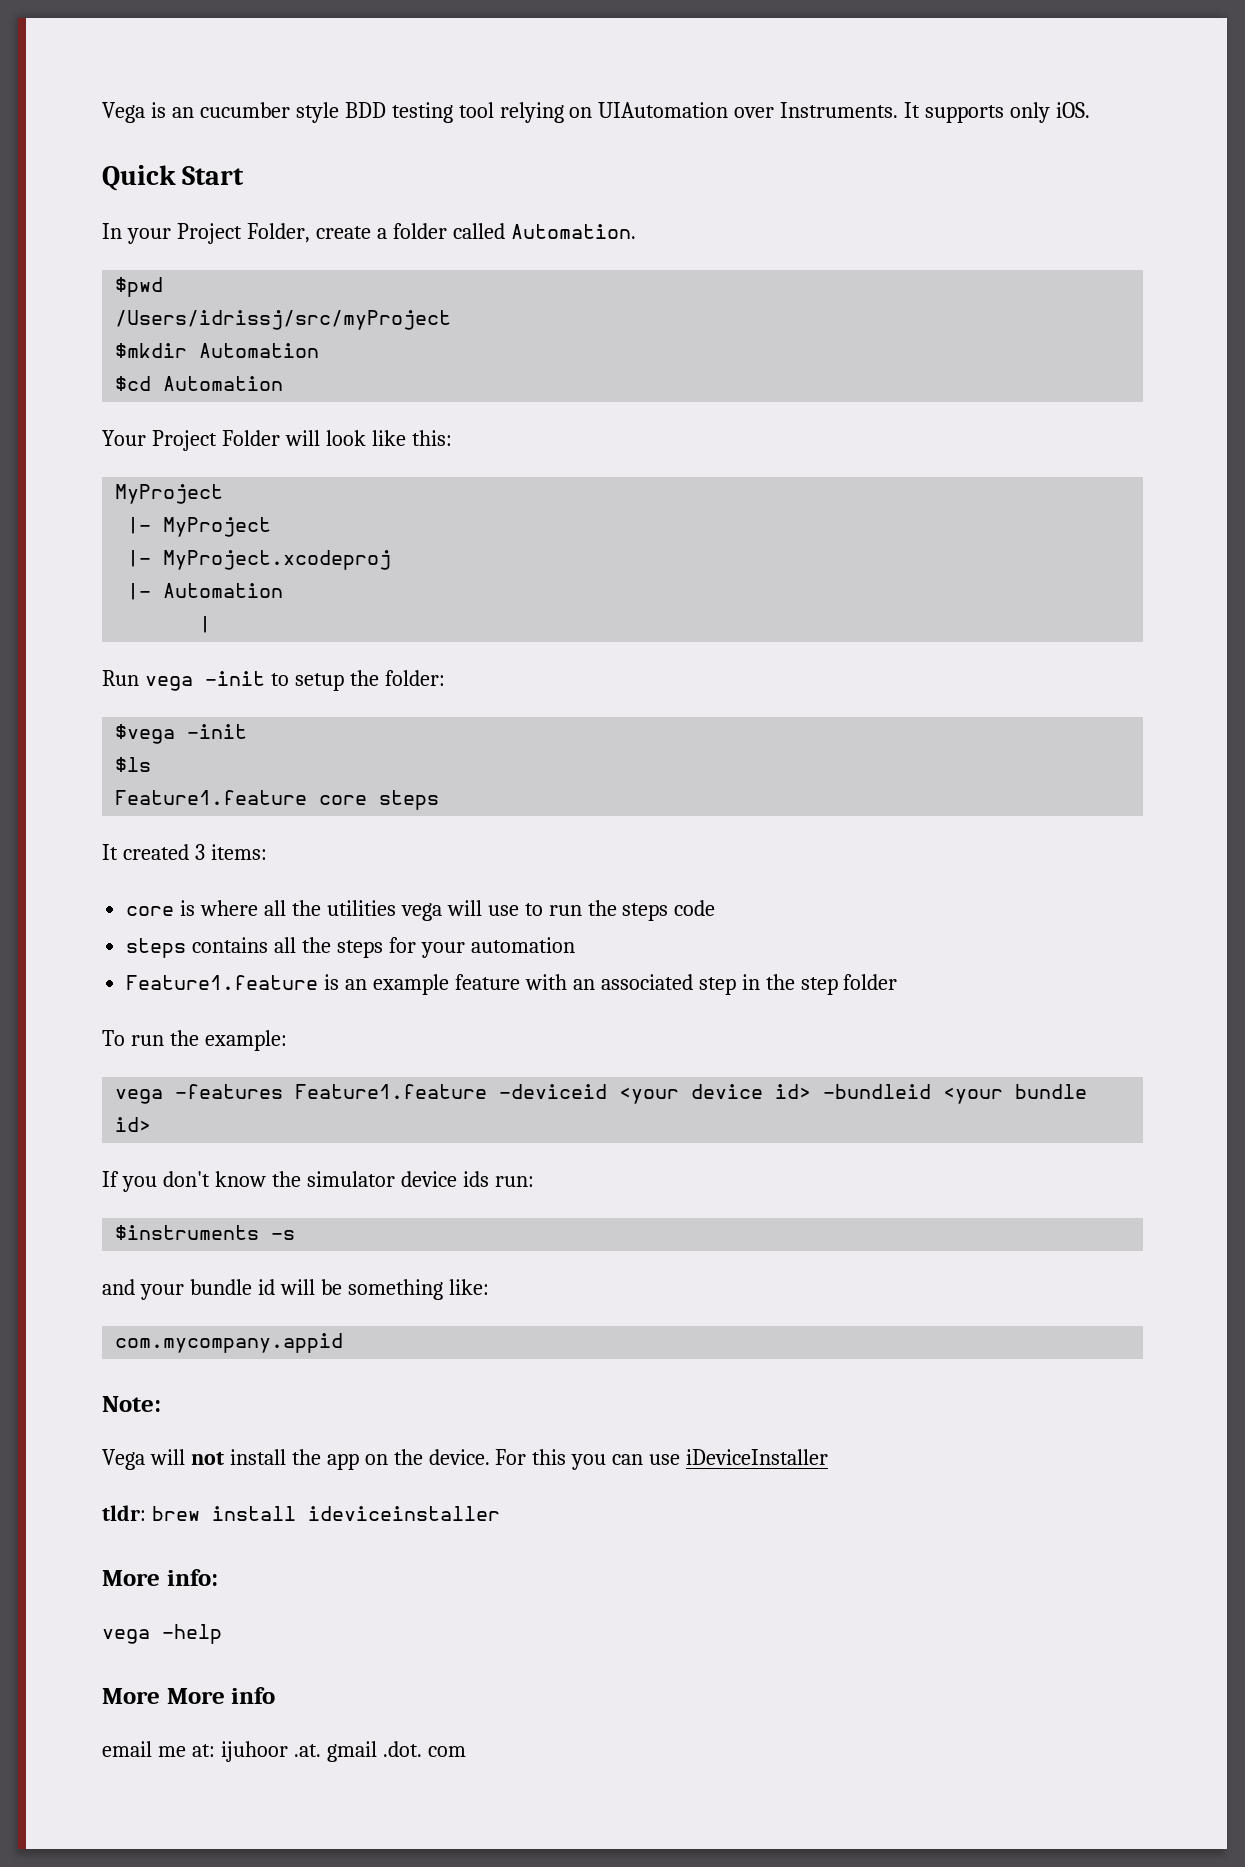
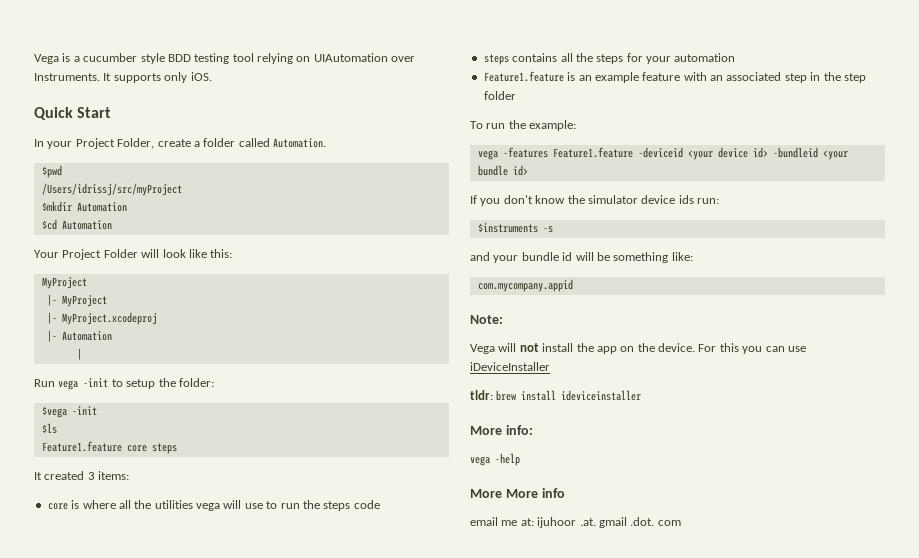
[171,107,194,118] an -> [73,56,80,62] a

